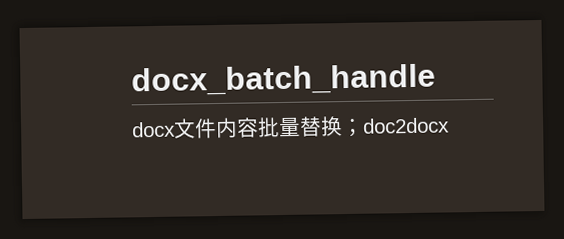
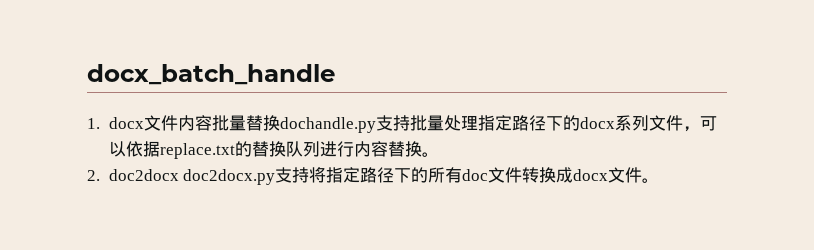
(436, 80) none -> [87,118,100,129] 1.
[342,117,450,138] ；doc2docx -> [279,115,717,133] [108,141,439,159] [87,167,660,185] dochandle.py支持批量处理指定路径下的docx系列文件，可以依据replace.txt的替换队列进行内容替换。 // 2. doc2docx doc2docx.py支持将指定路径下的所有doc文件转换成docx文件。

